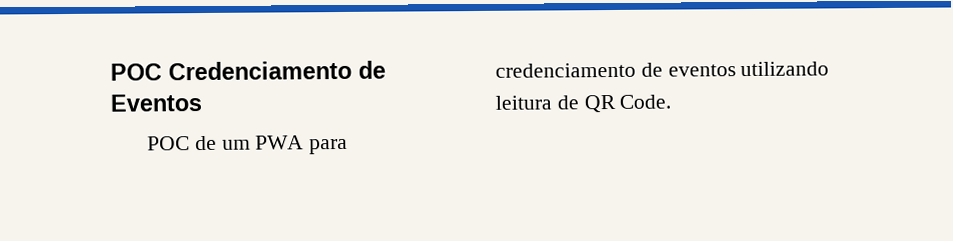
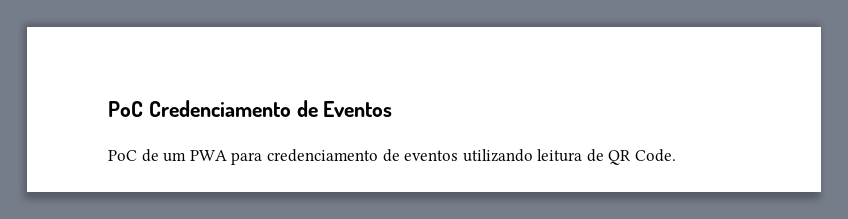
[110,63,162,81] POC -> [108,101,143,117] PoC
[146,136,190,151] POC -> [108,150,137,161] PoC

